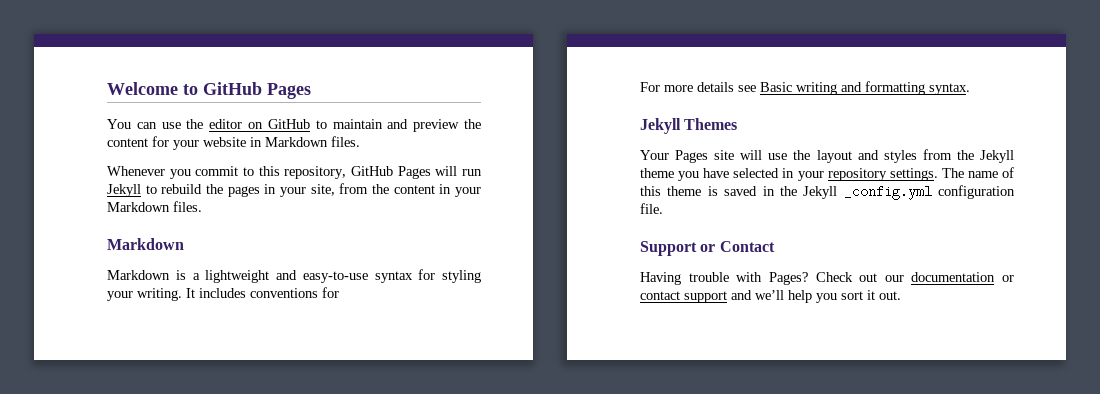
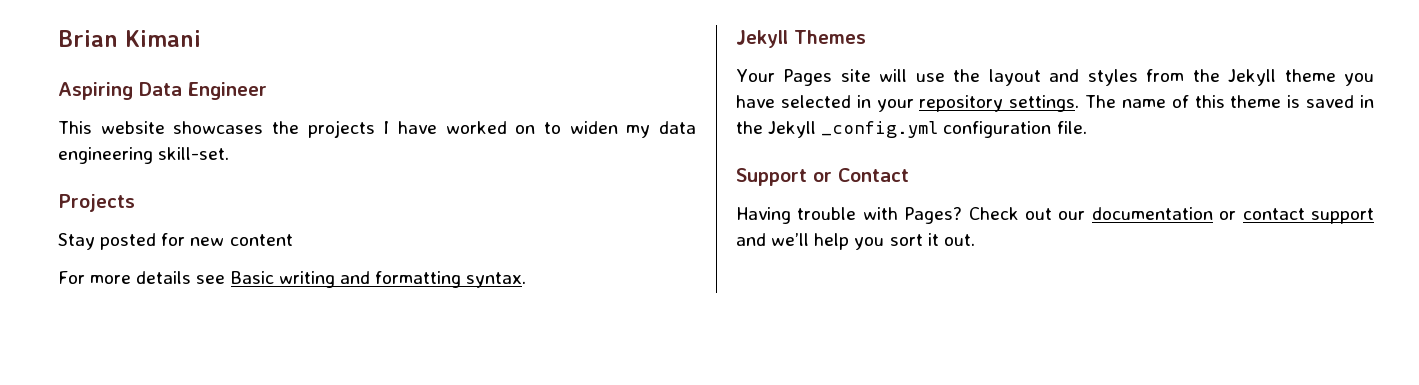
[107,82,311,99] [107,119,481,132] [107,136,360,150] [107,166,482,179] [107,183,482,197] [107,201,202,212] [107,238,184,250] [107,269,481,283] [107,287,339,301] Welcome to GitHub Pages // You can use the editor on GitHub to maintain and preview the content for your website in Markdown files. // Whenever you commit to this repository, GitHub Pages will run Jekyll to rebuild the pages in your site, from the content in your Markdown files. // Markdown // Markdown is a lightweight and easy-to-use syntax for styling your writing. It includes conventions for -> [58,30,201,47] [58,82,267,100] [58,120,696,138] [58,147,230,164] [58,194,135,212] [58,233,293,250] Brian Kimani // Aspiring Data Engineer // This website showcases the projects I have worked on to widen my data engineering skill-set. // Projects // Stay posted for new content

